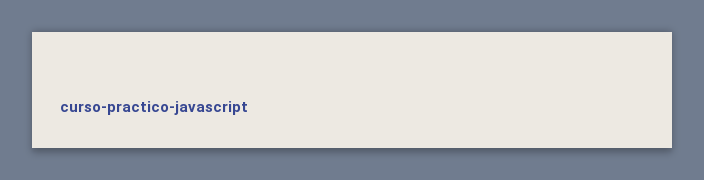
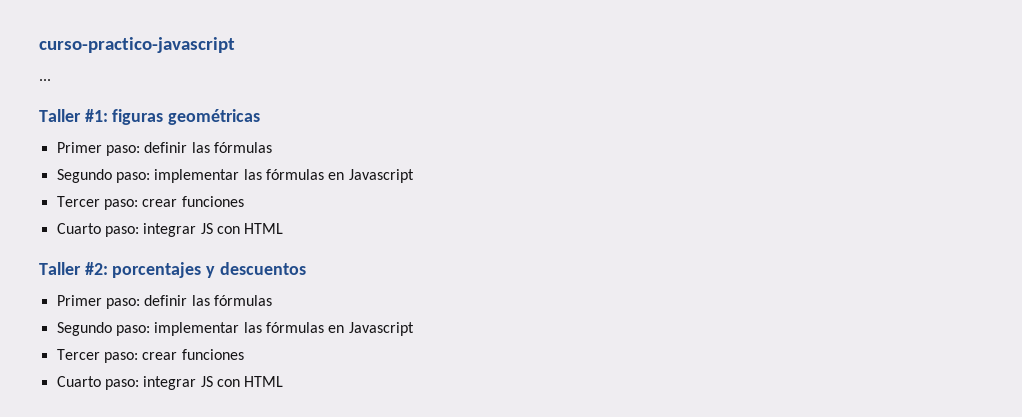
(248, 108) none -> [39,79,51,81] [39,109,261,125] [56,142,272,156] [56,169,414,183] [56,196,244,210] [56,223,284,237] [39,262,306,278] [56,295,272,309] [56,322,414,336] [56,349,244,363] [56,376,284,390] // ... // Taller #1: figuras geométricas // Primer paso: definir las fórmulas // Segundo paso: implementar las fórmulas en Javascript // Tercer paso: crear funciones // Cuarto paso: integrar JS con HTML // Taller #2: porcentajes y descuentos // Primer paso: definir las fórmulas // Segundo paso: implementar las fórmulas en Javascript // Tercer paso: crear funciones // Cuarto paso: integrar JS con HTML

